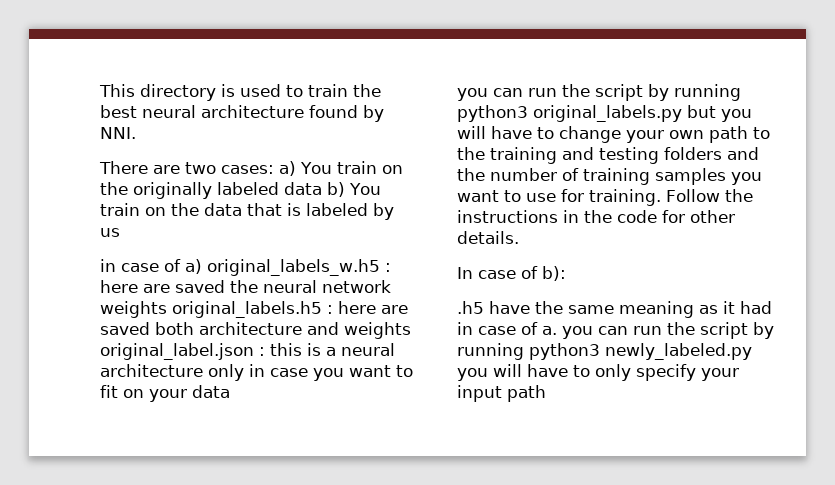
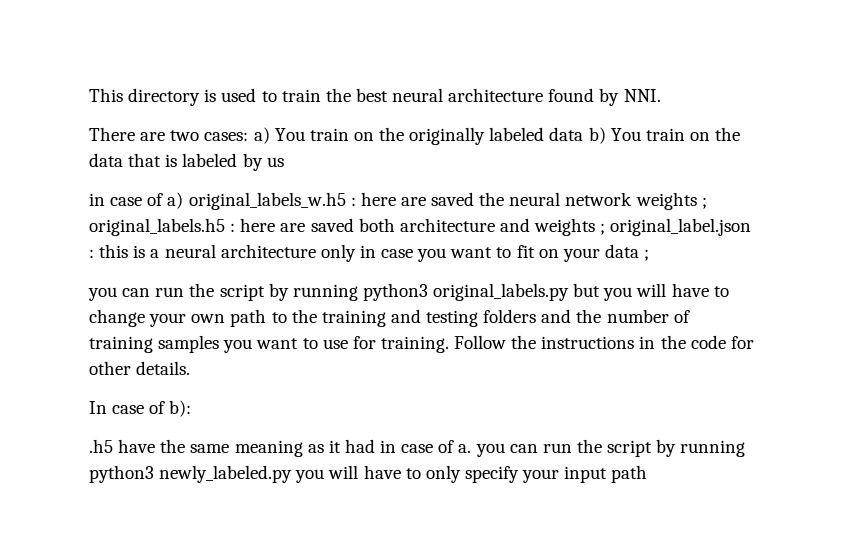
(167, 309) none -> [701,197,707,209] ;
(411, 330) none -> [600,223,606,235] ;
(230, 391) none -> [644,249,650,261] ;

